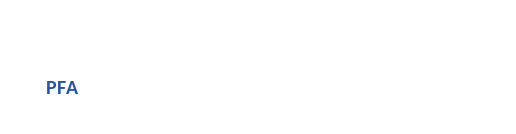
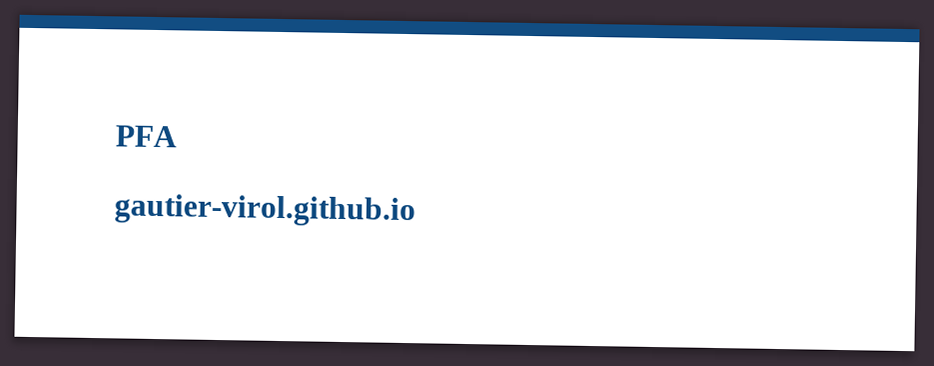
(79, 87) none -> [114,193,416,228] // gautier-virol.github.io

